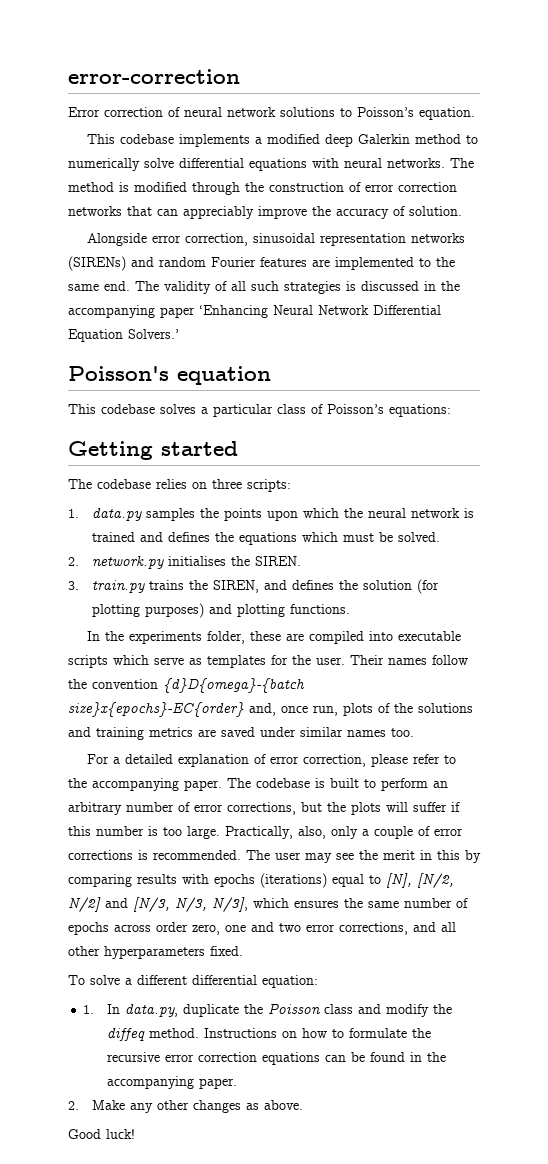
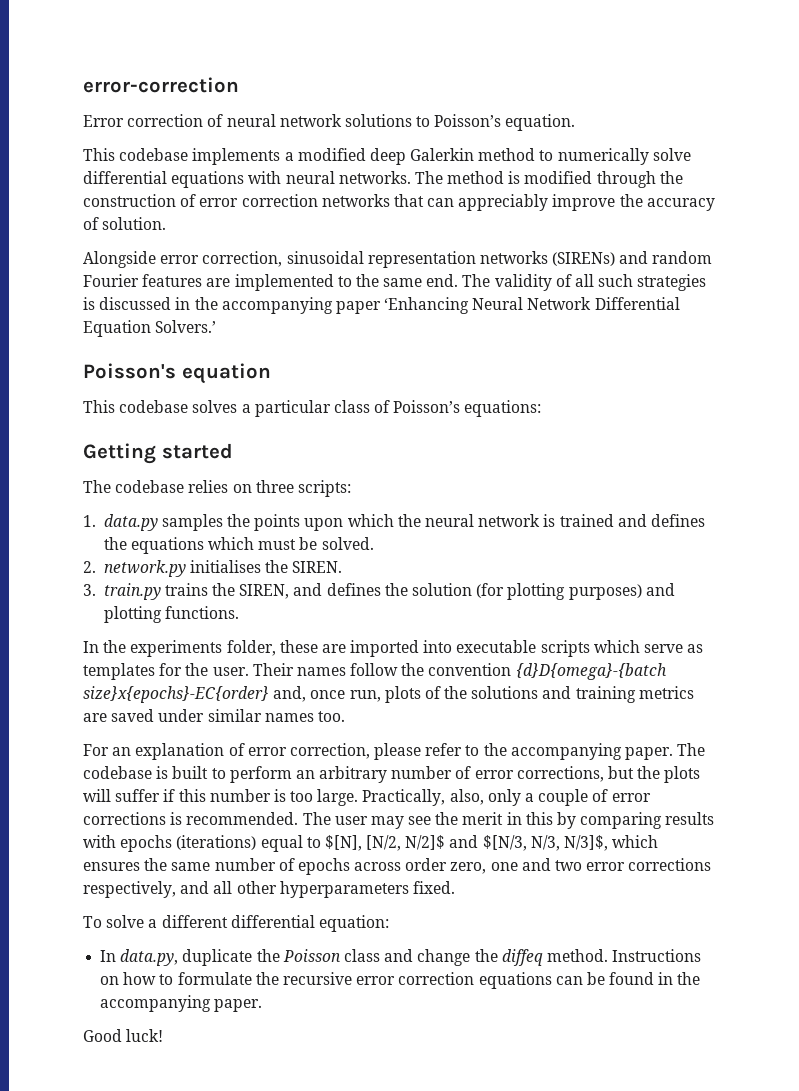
[309,631,365,644] compiled -> [350,640,420,657] imported
[113,754,174,764] a detailed -> [112,747,132,756] an
[386,873,454,888] [68,897,248,912] [N], [N/2, N/2] and [N/3, N/3, N/3], -> [324,835,609,851] $[N], [N/2, N/2]$ and $[N/3, N/3, N/3]$,
[339,922,408,935] corrections, -> [628,858,712,871] [83,881,176,898] corrections respectively,
[83,1005,95,1014] 1. -> (389, 923) none
[386,1004,430,1017] modify -> [417,949,471,966] change
[68,1100,303,1113] // 2. Make any other changes as above. -> (263, 1005) none

